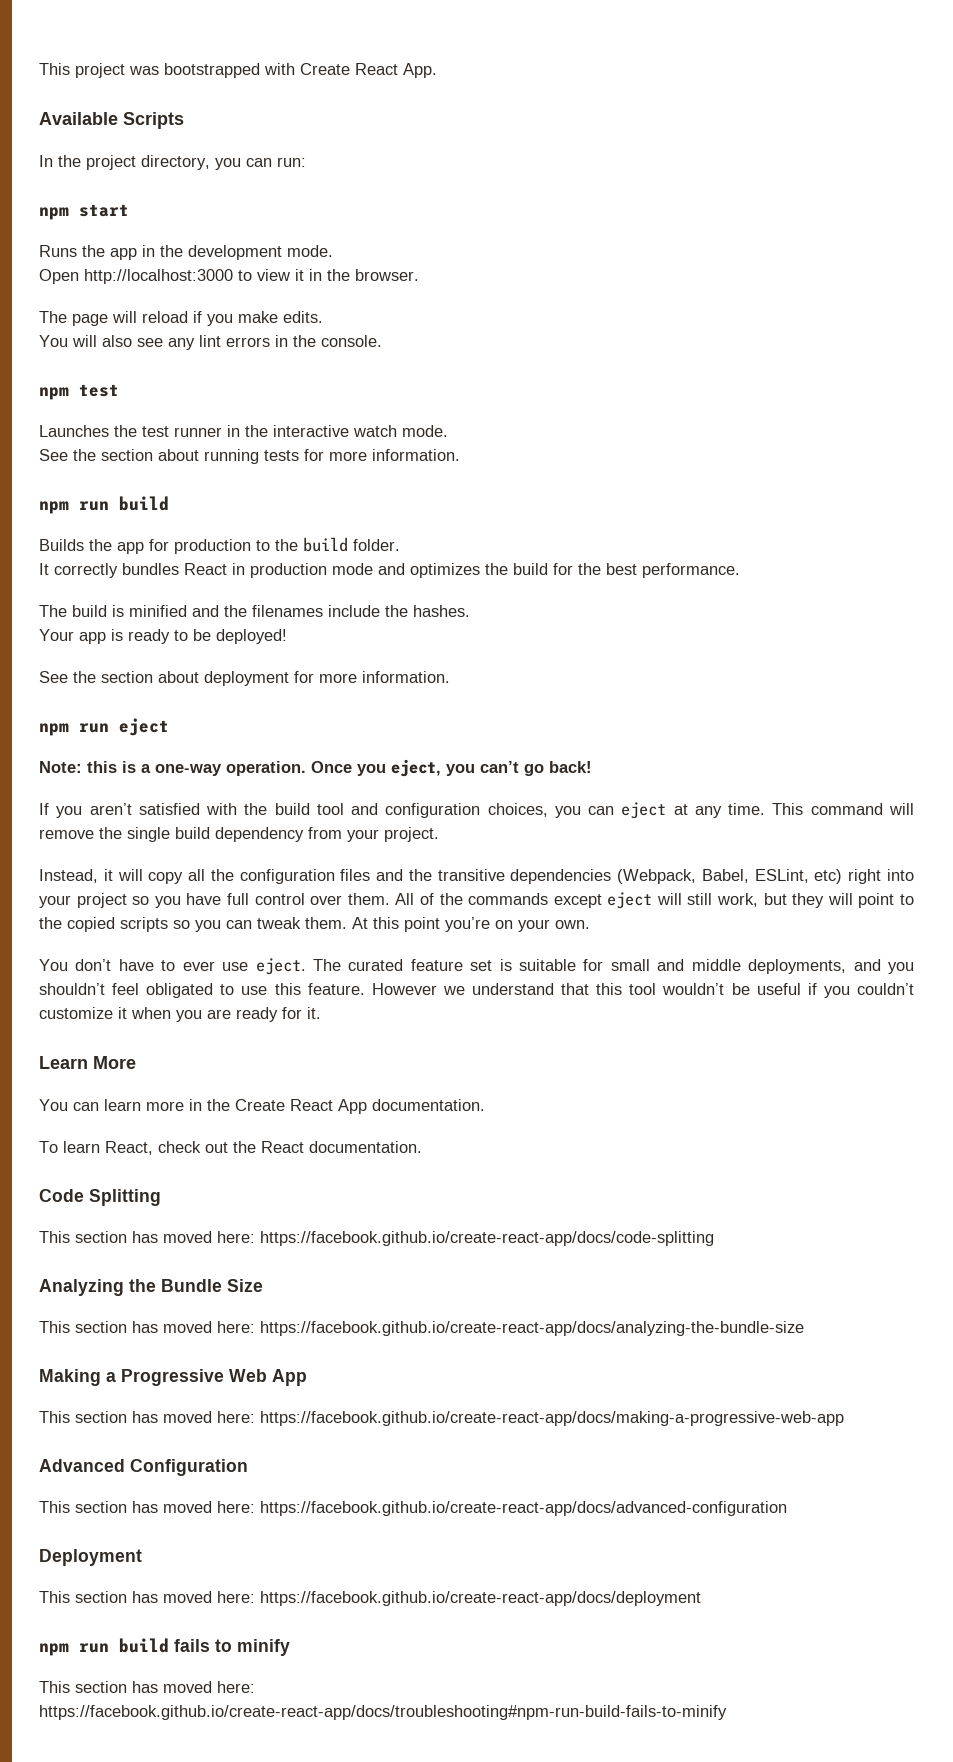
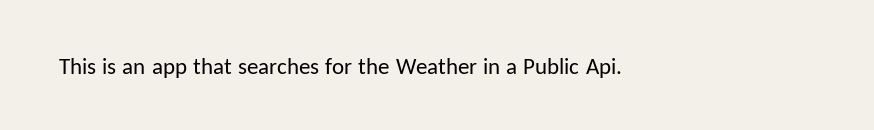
[39,63,437,78] [39,112,184,129] [39,155,306,170] [39,204,129,220] [39,245,333,260] [39,269,419,284] [39,311,323,326] [39,335,382,350] [39,384,119,400] [39,425,448,437] [39,449,460,464] [39,496,169,514] [39,537,400,554] [39,563,740,578] [39,605,470,617] [39,629,287,644] [39,671,450,686] [39,718,169,736] [39,759,592,777] [39,802,915,819] [39,827,439,842] [39,869,914,884] [39,892,915,909] [39,917,590,932] [39,958,915,975] [39,983,914,998] [39,1007,321,1022] [39,1056,136,1069] [39,1099,485,1114] [39,1141,422,1155] [39,1189,161,1206] [39,1231,714,1246] [39,1279,263,1296] [39,1321,804,1336] [39,1369,307,1386] [39,1411,844,1426] [39,1459,248,1476] [39,1501,787,1516] [39,1549,142,1566] [39,1591,701,1606] [39,1638,290,1656] [39,1681,255,1693] [39,1705,727,1720] This project was bootstrapped with Create React App. // Available Scripts // In the project directory, you can run: // npm start // Runs the app in the development mode. // Open http://localhost:3000 to view it in the browser. // The page will reload if you make edits. // You will also see any lint errors in the console. // npm test // Launches the test runner in the interactive watch mode. // See the section about running tests for more information. // npm run build // Builds the app for production to the build folder. // It correctly bundles React in production mode and optimizes the build for the best performance. // The build is minified and the filenames include the hashes. // Your app is ready to be deployed! // See the section about deployment for more information. // npm run eject // Note: this is a one-way operation. Once you eject, you can’t go back! // If you aren’t satisfied with the build tool and configuration choices, you can eject at any time. This command will remove the single build dependency from your project. // Instead, it will copy all the configuration files and the transitive dependencies (Webpack, Babel, ESLint, etc) right into your project so you have full control over them. All of the commands except eject will still work, but they will point to the copied scripts so you can tweak them. At this point you’re on your own. // You don’t have to ever use eject. The curated feature set is suitable for small and middle deployments, and you shouldn’t feel obligated to use this feature. However we understand that this tool wouldn’t be useful if you couldn’t customize it when you are ready for it. // Learn More // You can learn more in the Create React App documentation. // To learn React, check out the React documentation. // Code Splitting // This section has moved here: https://facebook.github.io/create-react-app/docs/code-splitting // Analyzing the Bundle Size // This section has moved here: https://facebook.github.io/create-react-app/docs/analyzing-the-bundle-size // Making a Progressive Web App // This section has moved here: https://facebook.github.io/create-react-app/docs/making-a-progressive-web-app // Advanced Configuration // This section has moved here: https://facebook.github.io/create-react-app/docs/advanced-configuration // Deployment // This section has moved here: https://facebook.github.io/create-react-app/docs/deployment // npm run build fails to minify // This section has moved here: https://facebook.github.io/create-react-app/docs/troubleshooting#npm-run-build-fails-to-minify -> [59,58,622,78] This is an app that searches for the Weather in a Public Api.

